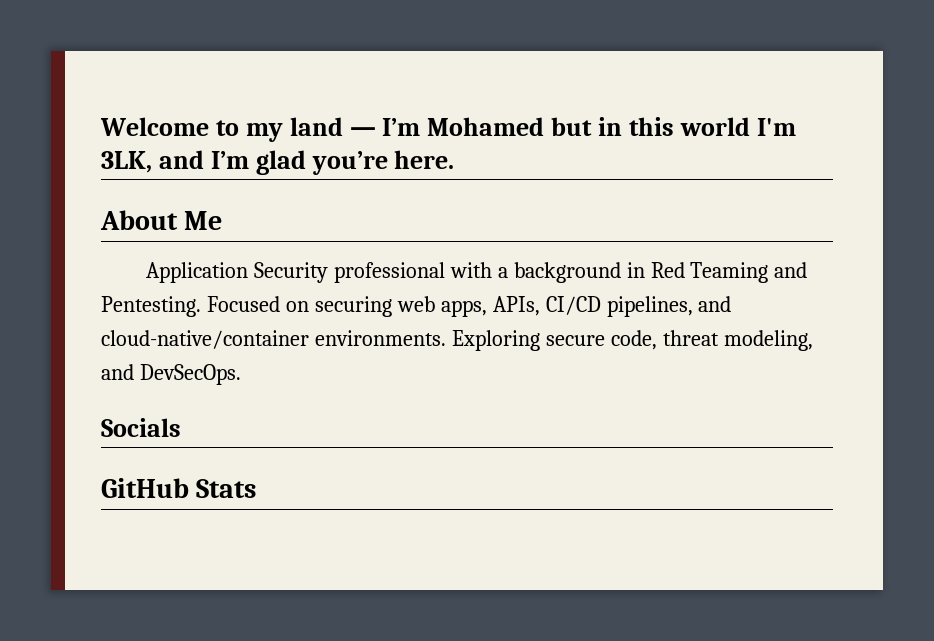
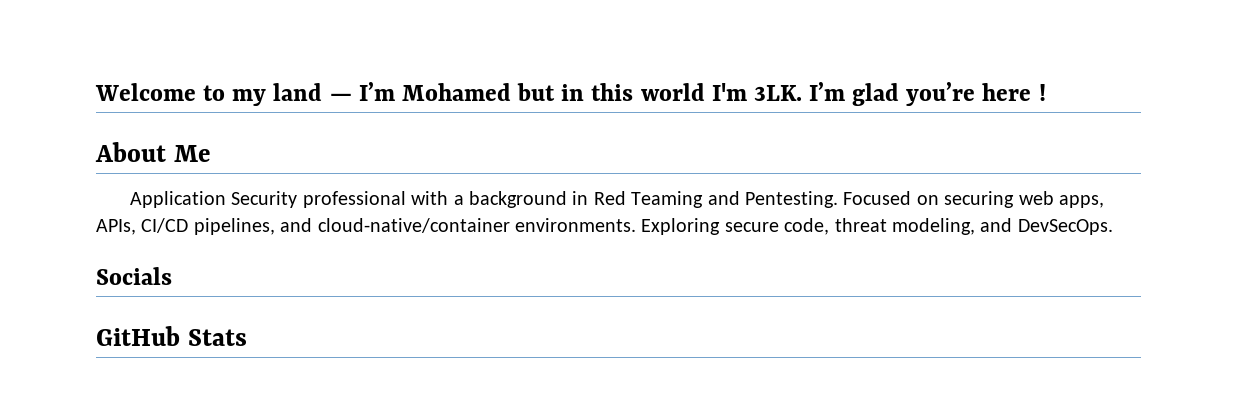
[101,150,204,173] 3LK, and -> [753,85,802,101] 3LK.
[394,150,455,169] here. -> [982,83,1046,101] here !

